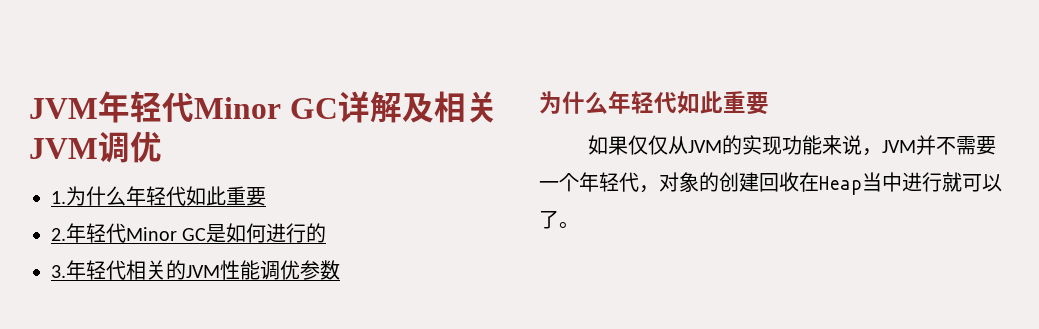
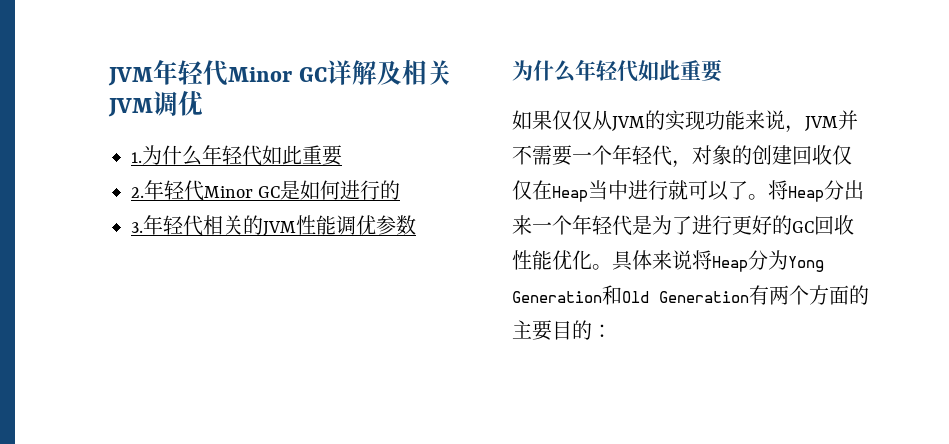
(799, 182) none -> [832,145,852,165] [512,180,532,200] 仅仅
(579, 225) none -> [768,180,864,202] [512,215,854,236] [512,250,824,272] [512,285,869,305] [512,320,612,341] 将Heap分出来一个年轻代是为了进行更好的GC回收性能优化。具体来说将Heap分为Yong Generation和Old Generation有两个方面的主要目的：

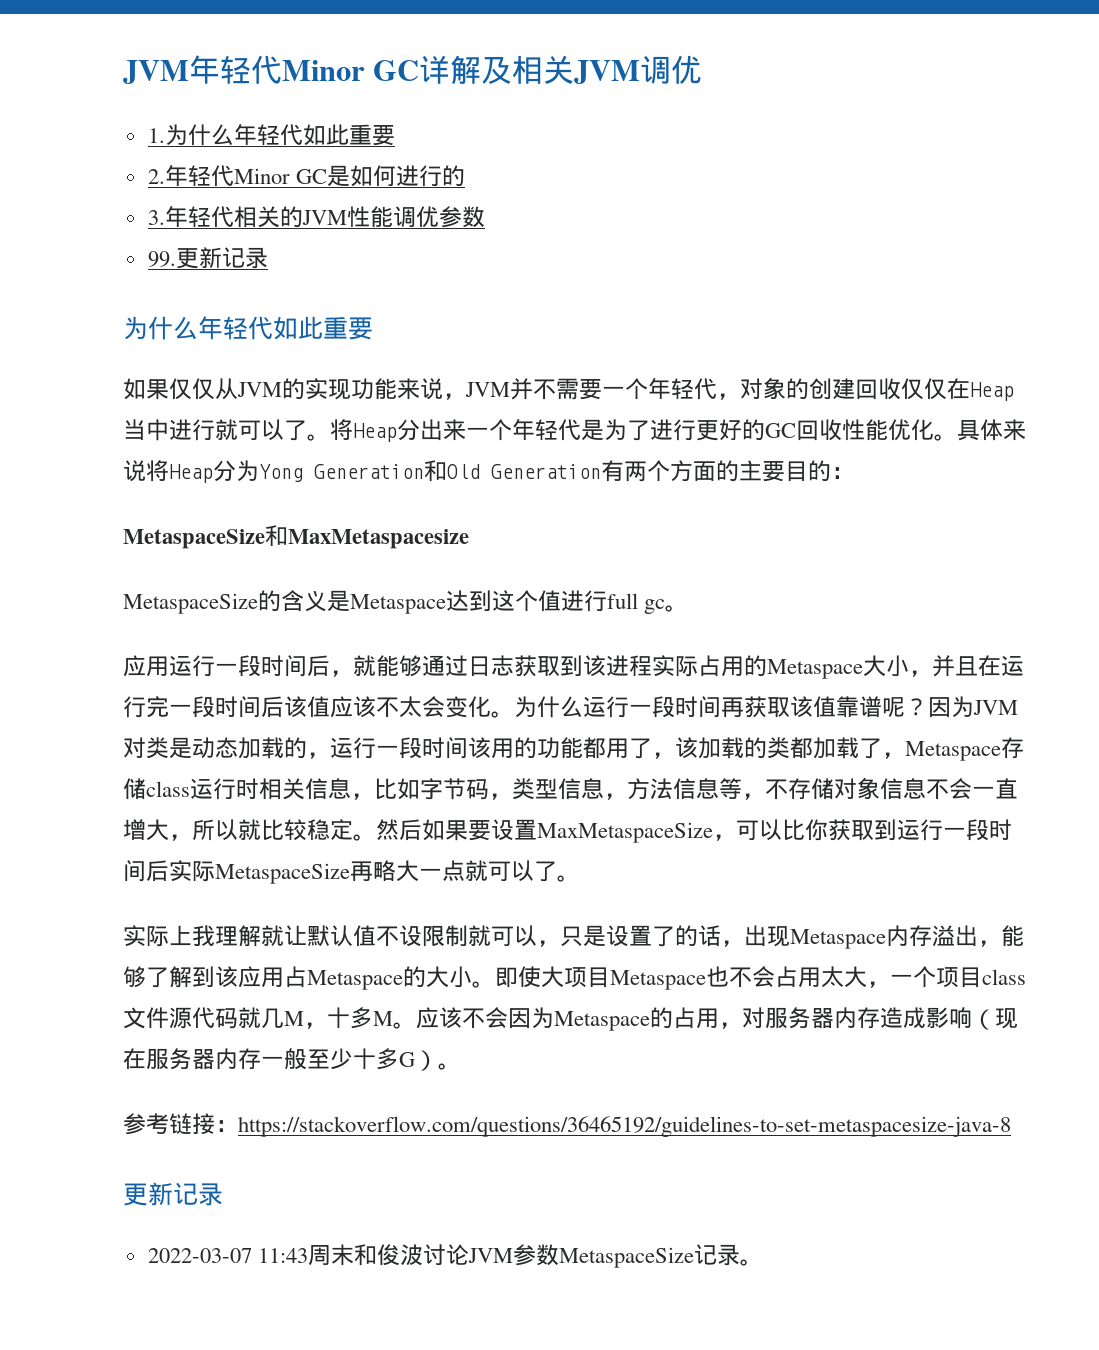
(416, 225) none -> [147,247,268,269] // 99.更新记录
(612, 331) none -> [123,525,469,549] [123,590,689,614] [123,655,1024,679] [123,696,1018,718] [123,737,1024,761] [123,777,1018,800] [123,819,1012,843] [123,860,580,884] [123,925,1024,949] [123,966,1026,990] [123,1007,1018,1031] [123,1048,461,1071] [123,1113,1011,1137] [123,1182,223,1206] [147,1244,763,1268] // MetaspaceSize和MaxMetaspacesize // MetaspaceSize的含义是Metaspace达到这个值进行full gc。 // 应用运行一段时间后，就能够通过日志获取到该进程实际占用的Metaspace大小，并且在运行完一段时间后该值应该不太会变化。为什么运行一段时间再获取该值靠谱呢？因为JVM对类是动态加载的，运行一段时间该用的功能都用了，该加载的类都加载了，Metaspace存储class运行时相关信息，比如字节码，类型信息，方法信息等，不存储对象信息不会一直增大，所以就比较稳定。然后如果要设置MaxMetaspaceSize，可以比你获取到运行一段时间后实际MetaspaceSize再略大一点就可以了。 // 实际上我理解就让默认值不设限制就可以，只是设置了的话，出现Metaspace内存溢出，能够了解到该应用占Metaspace的大小。即使大项目Metaspace也不会占用太大，一个项目class文件源代码就几M，十多M。应该不会因为Metaspace的占用，对服务器内存造成影响（现在服务器内存一般至少十多G）。 // 参考链接：https://stackoverflow.com/questions/36465192/guidelines-to-set-metaspacesize-java-8 // 更新记录 // 2022-03-07 11:43周末和俊波讨论JVM参数MetaspaceSize记录。

